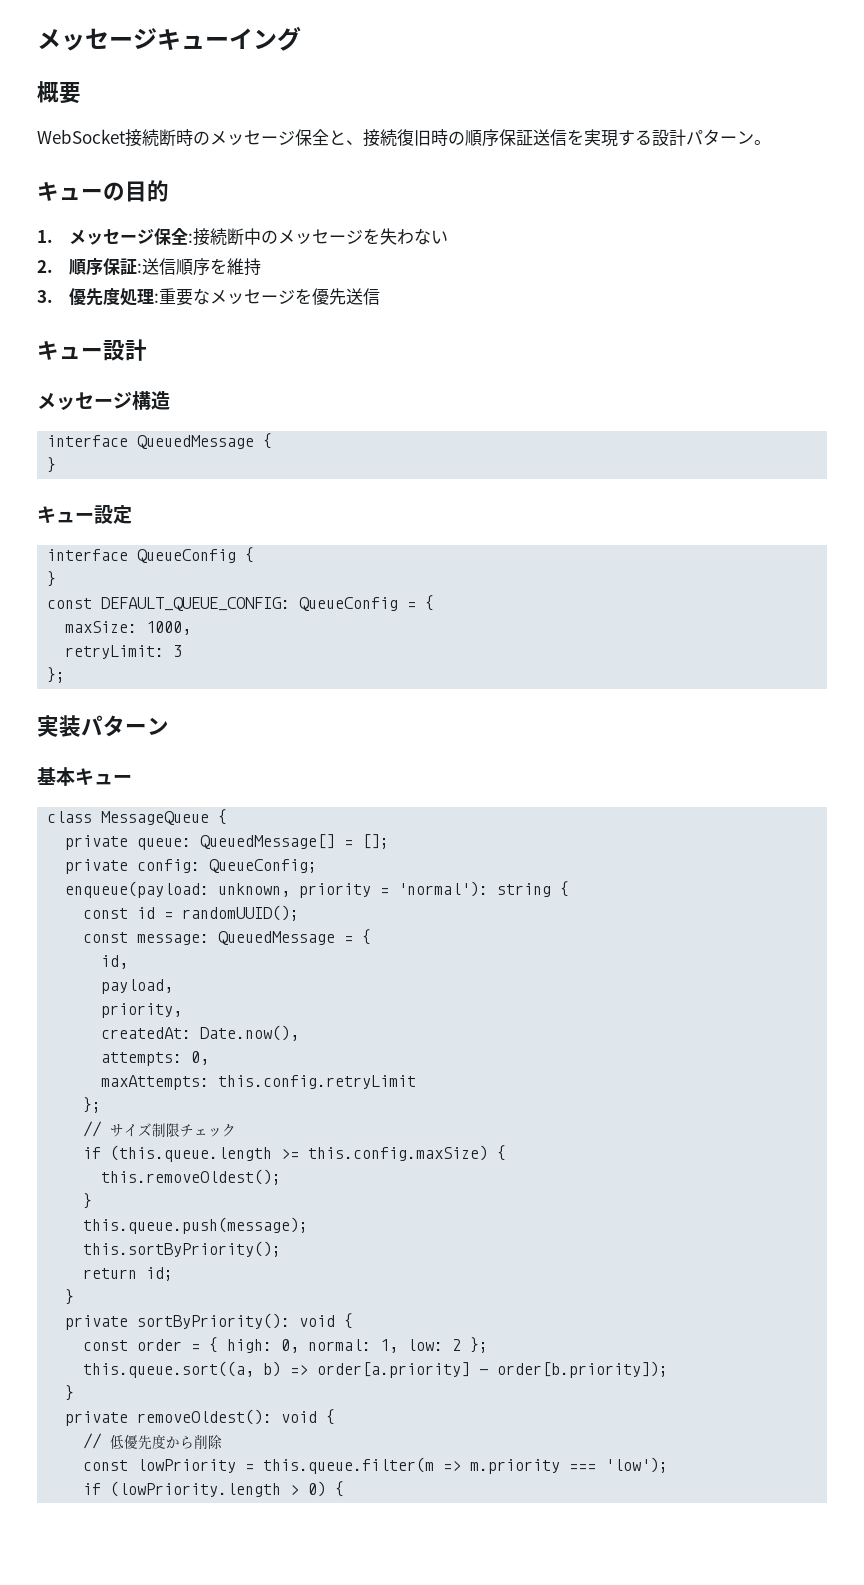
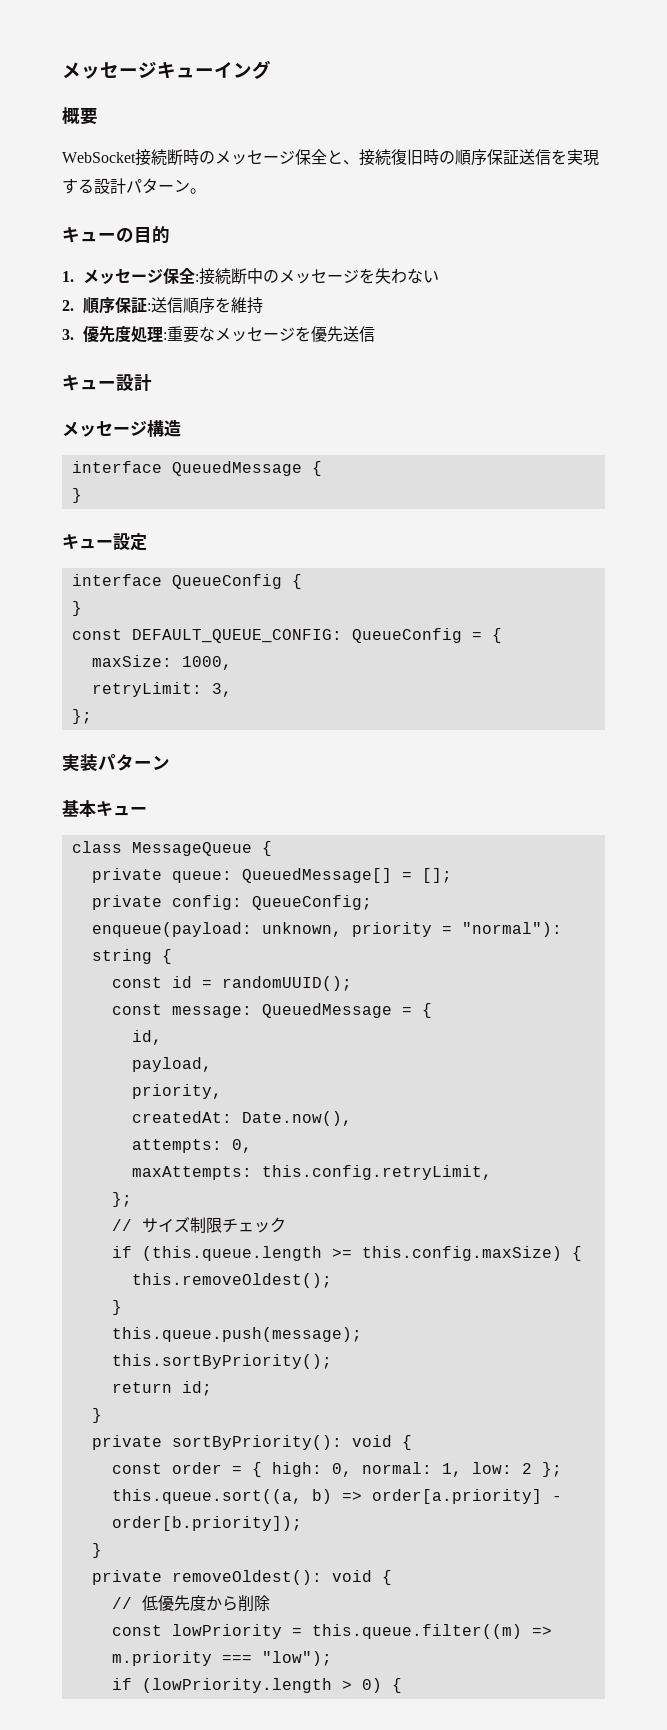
[173,645,183,657] 3 -> [211,683,232,697] 3,
[398,881,489,897] 'normal'): -> [461,922,562,937] "normal"):
[218,1075,417,1089] this.config.retryLimit -> [261,1165,492,1180] this.config.retryLimit,
[263,1457,435,1474] this.queue.filter(m -> [311,1624,522,1639] this.queue.filter((m)
[605,1457,669,1473] 'low'); -> [261,1651,332,1666] "low");

